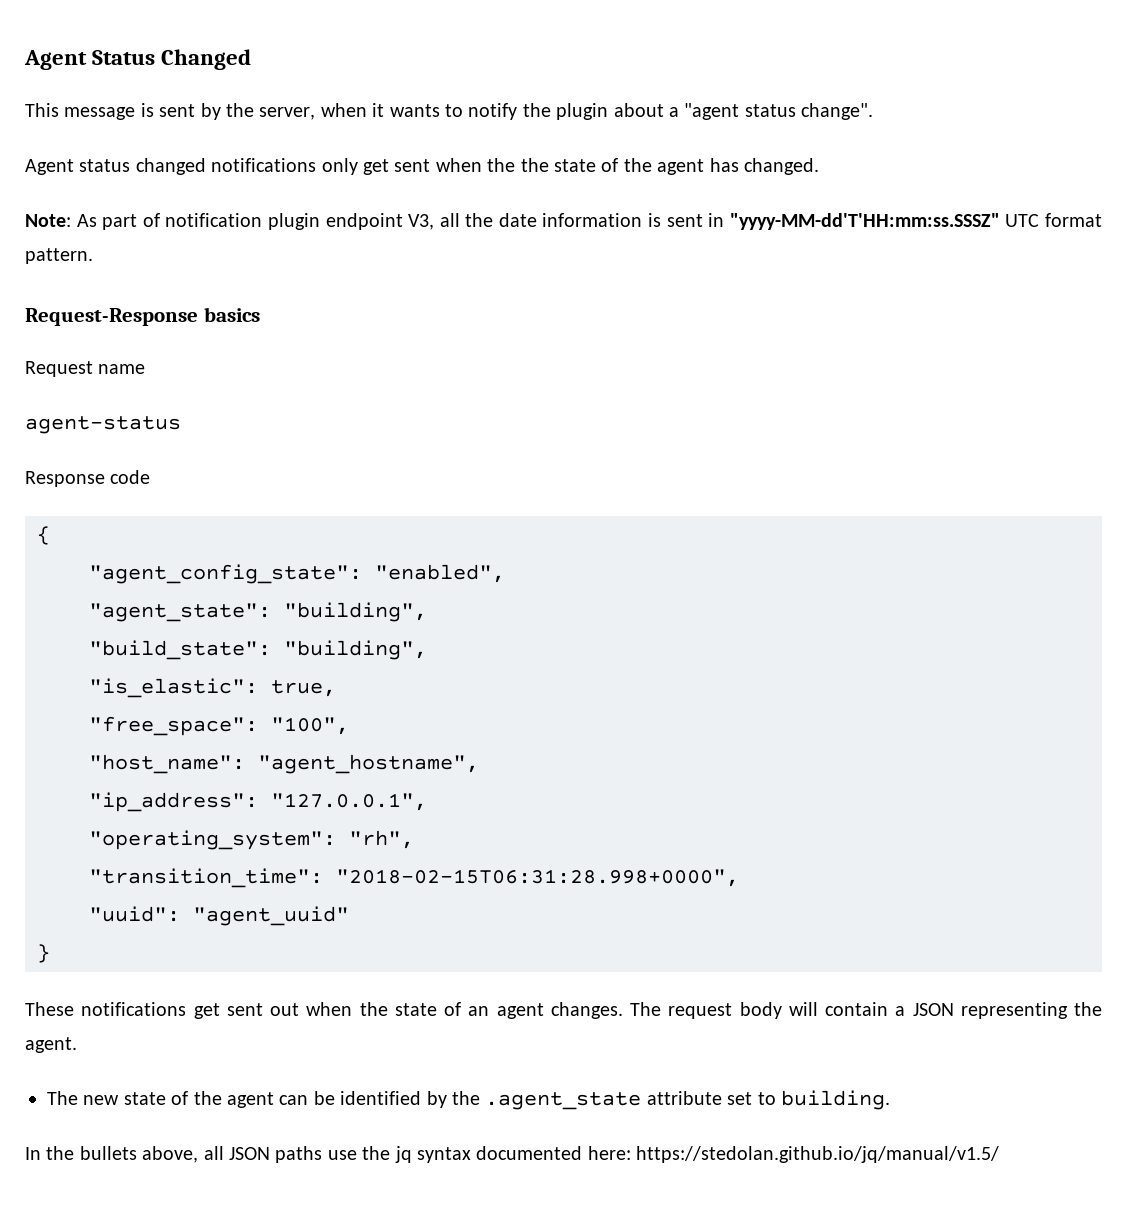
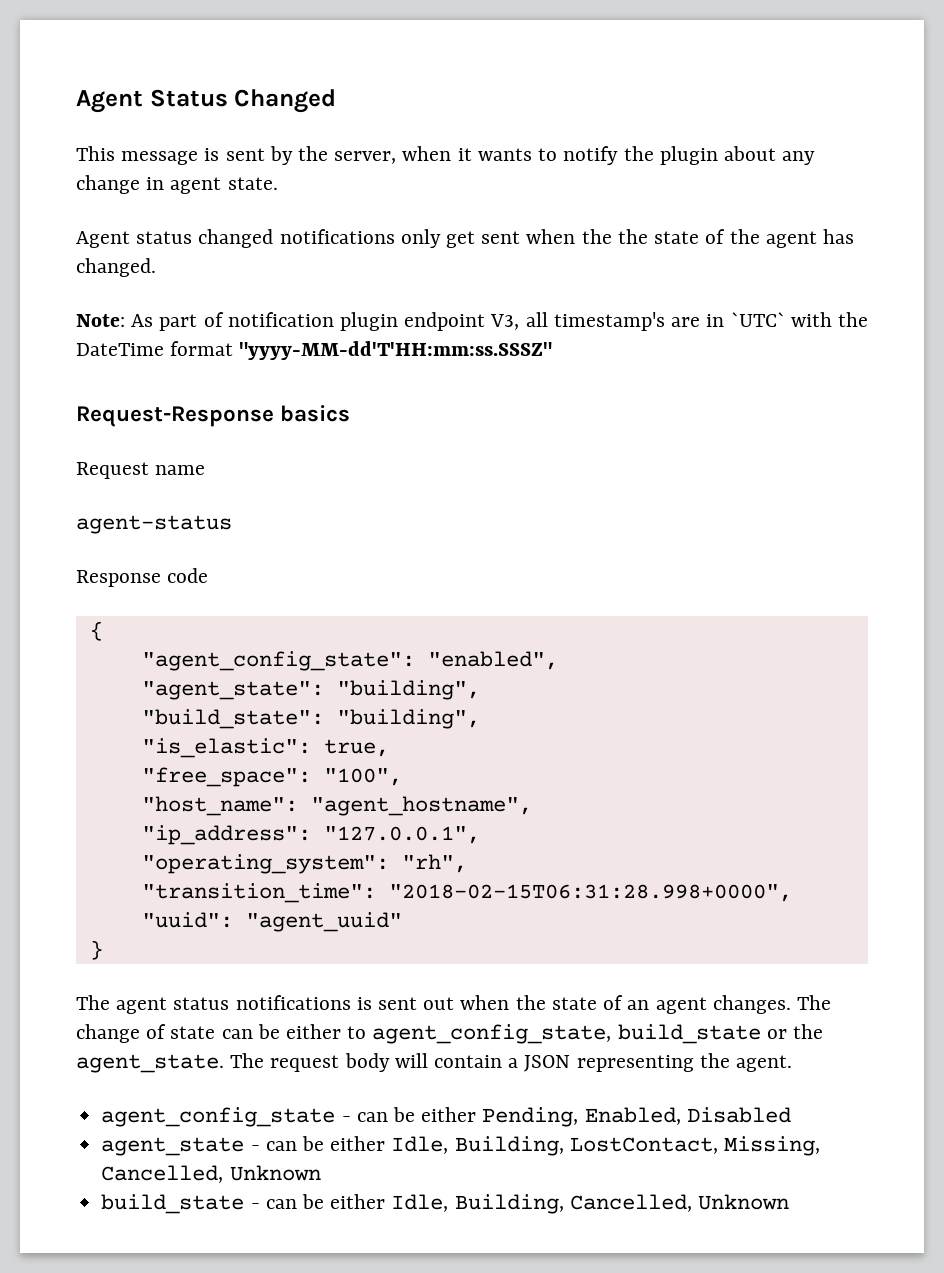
[668,103,874,120] a "agent status change". -> [782,151,816,165] [76,175,278,194] any change in agent state.
[465,213,1102,230] [25,248,93,264] the date information is sent in "yyyy-MM-dd'T'HH:mm:ss.SSSZ" UTC format pattern. -> [553,312,868,331] [76,341,553,360] timestamp's are in `UTC` with the DateTime format "yyyy-MM-dd'T'HH:mm:ss.SSSZ"
[25,1002,220,1019] These notifications get -> [76,995,372,1014] The agent status notifications is
(661, 1009) none -> [76,1024,824,1044] [76,1053,265,1073] change of state can be either to agent_config_state, build_state or the agent_state. The
[47,1090,890,1110] [25,1146,1000,1163] The new state of the agent can be identified by the .agent_state attribute set to building. // In the bullets above, all JSON paths use the jq syntax documented here: https://stedolan.github.io/jq/manual/v1.5/ -> [101,1107,791,1127] [101,1136,820,1156] [101,1165,321,1183] [101,1194,789,1214] agent_config_state - can be either Pending, Enabled, Disabled // agent_state - can be either Idle, Building, LostContact, Missing, Cancelled, Unknown // build_state - can be either Idle, Building, Cancelled, Unknown

